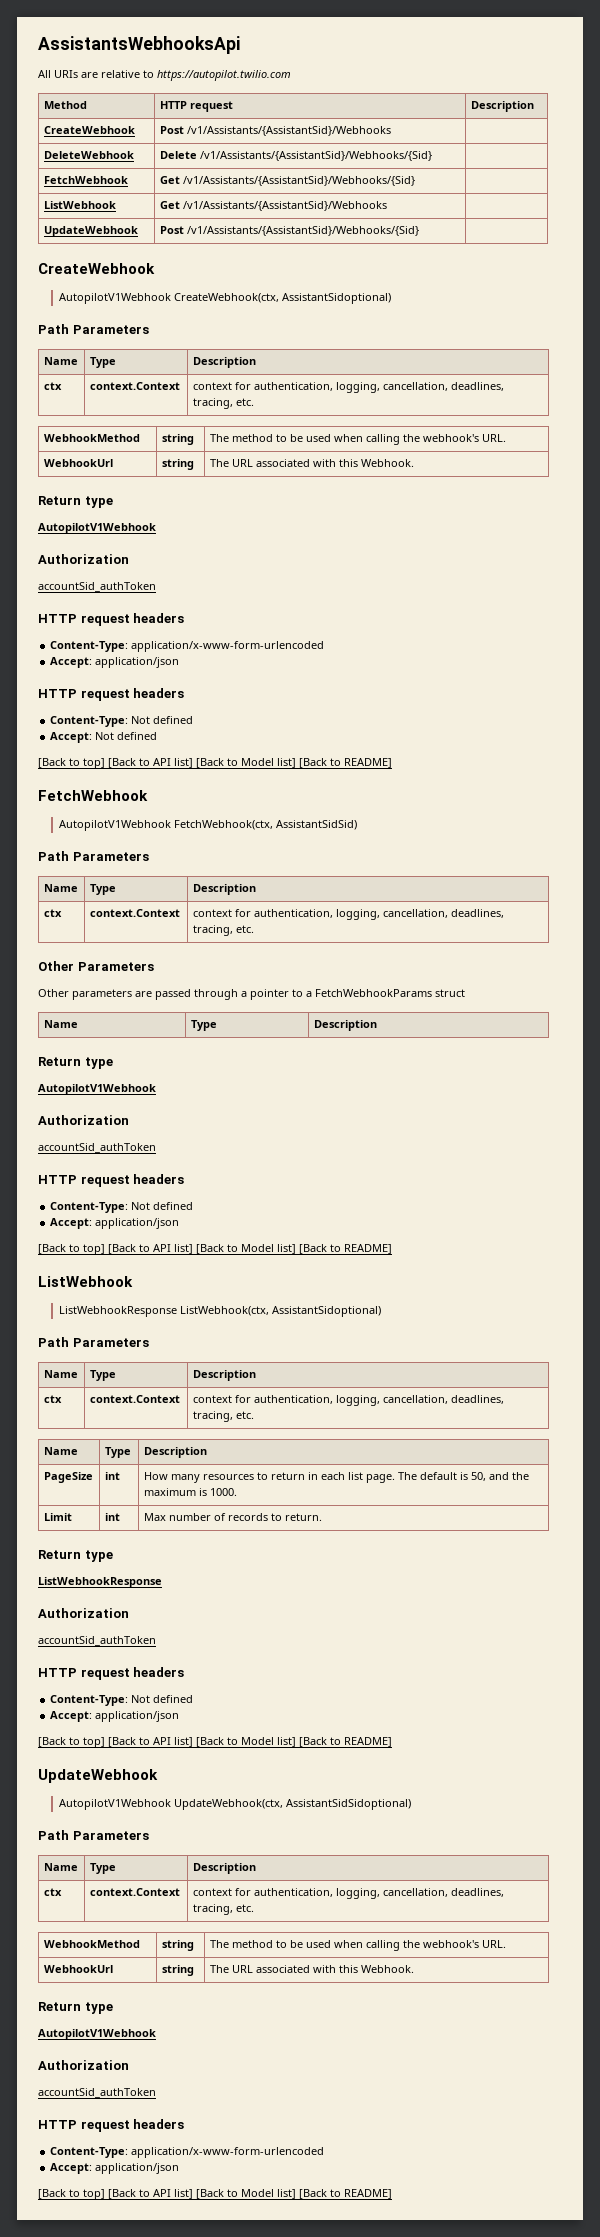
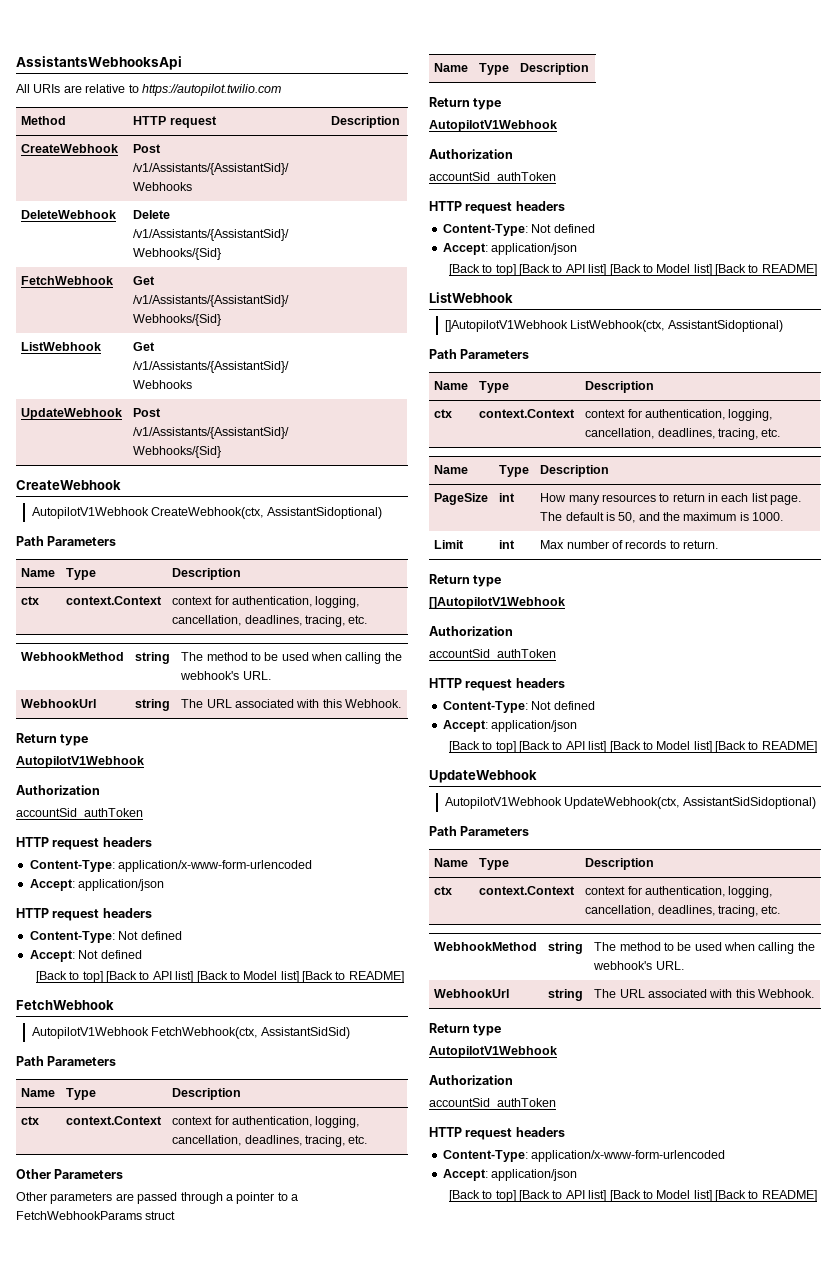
[58,1306,177,1317] ListWebhookResponse -> [444,320,568,332] []AutopilotV1Webhook
[38,1577,162,1588] ListWebhookResponse -> [429,597,565,609] []AutopilotV1Webhook

